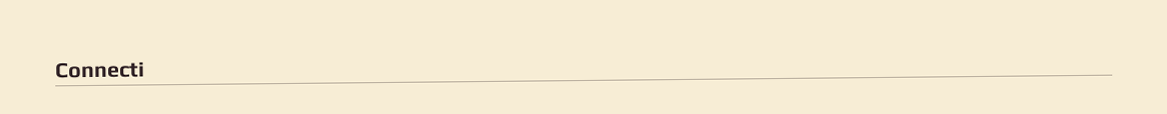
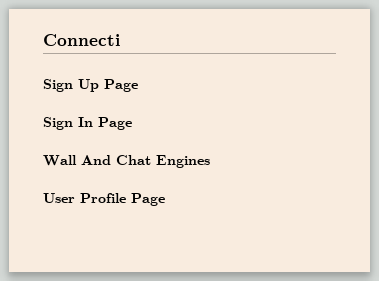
(145, 70) none -> [43,79,138,92] [43,117,132,130] [43,155,210,168] [43,193,165,206] // Sign Up Page // Sign In Page // Wall And Chat Engines // User Profile Page

